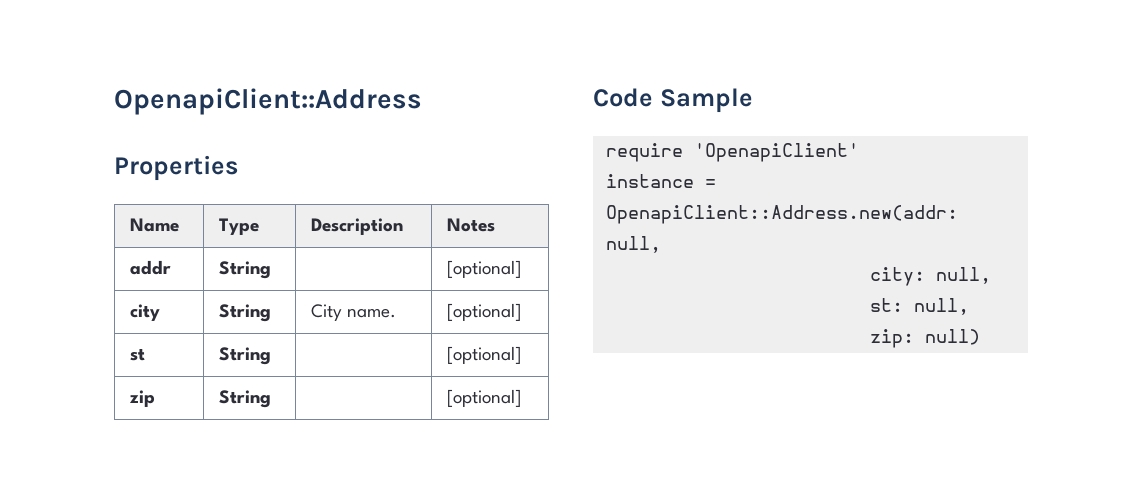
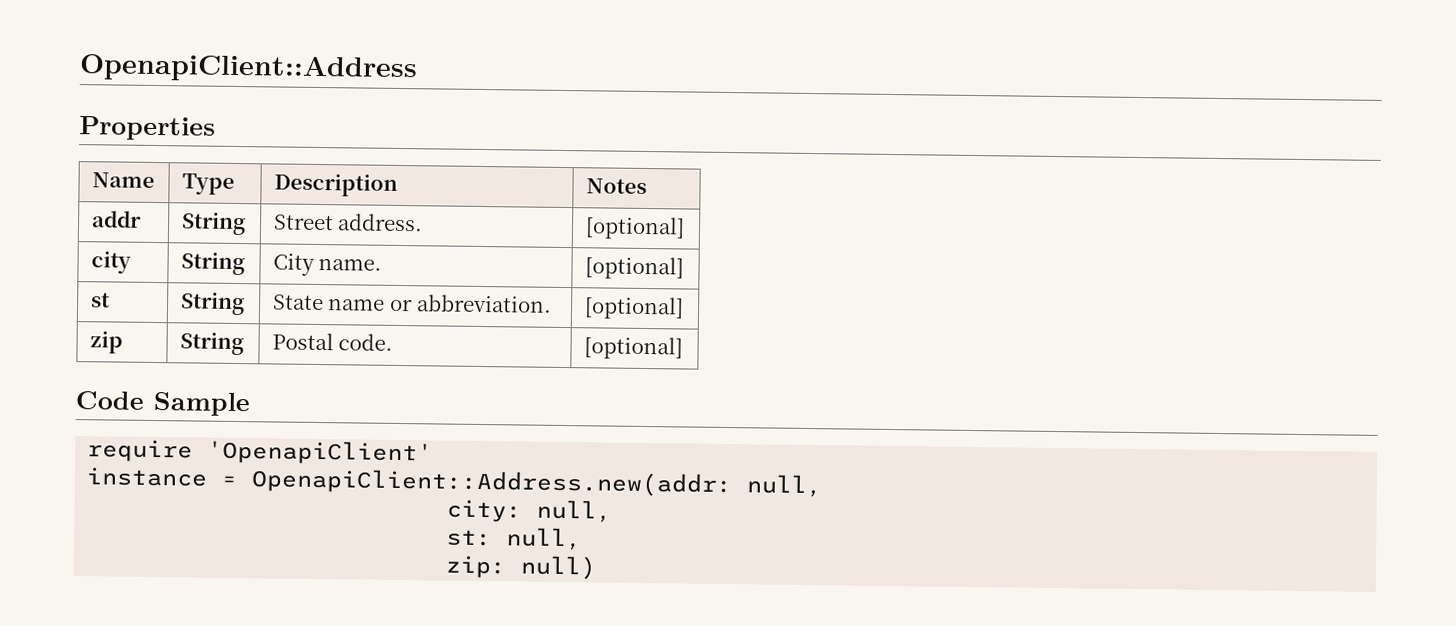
(271, 270) none -> [272,213,424,232] Street address.
(271, 356) none -> [272,294,552,313] State name or abbreviation.
(271, 399) none -> [271,332,394,351] Postal code.

